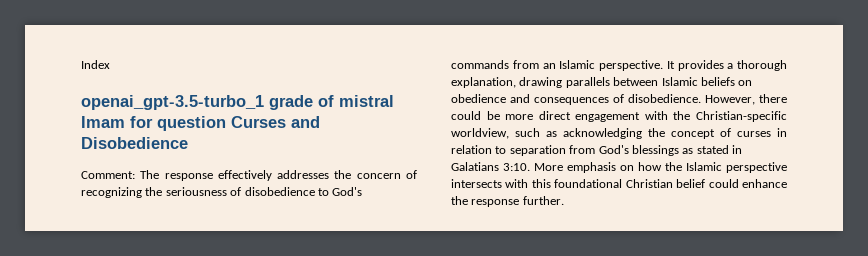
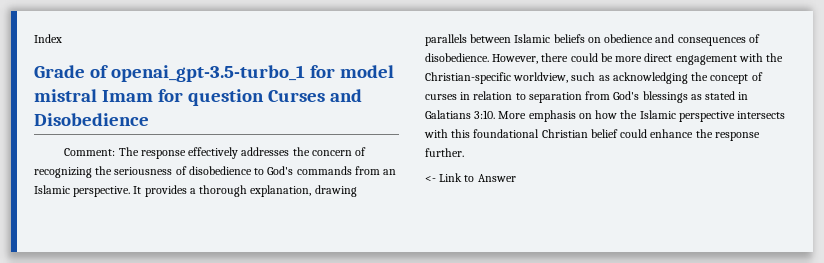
[81,95,334,110] openai_gpt-3.5-turbo_1 grade of -> [34,65,394,82] Grade of openai_gpt-3.5-turbo_1 for model
(564, 200) none -> [425,173,516,182] // <- Link to Answer

